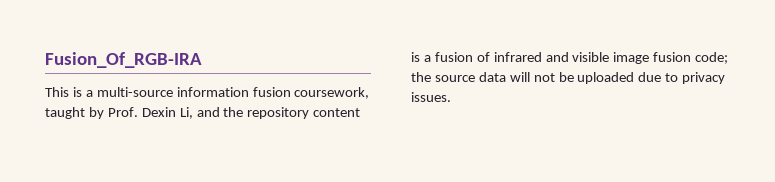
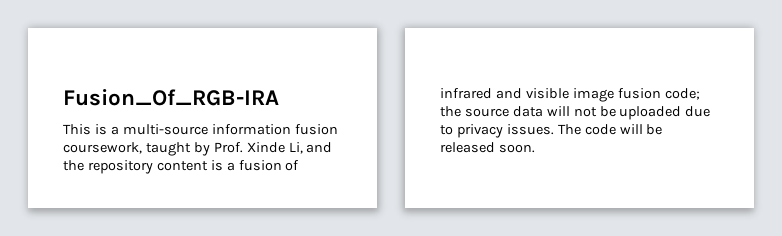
[141,107,176,117] Dexin -> [246,142,285,153] Xinde
(451, 97) none -> [557,124,663,135] [440,142,535,153] The code will be released soon.

